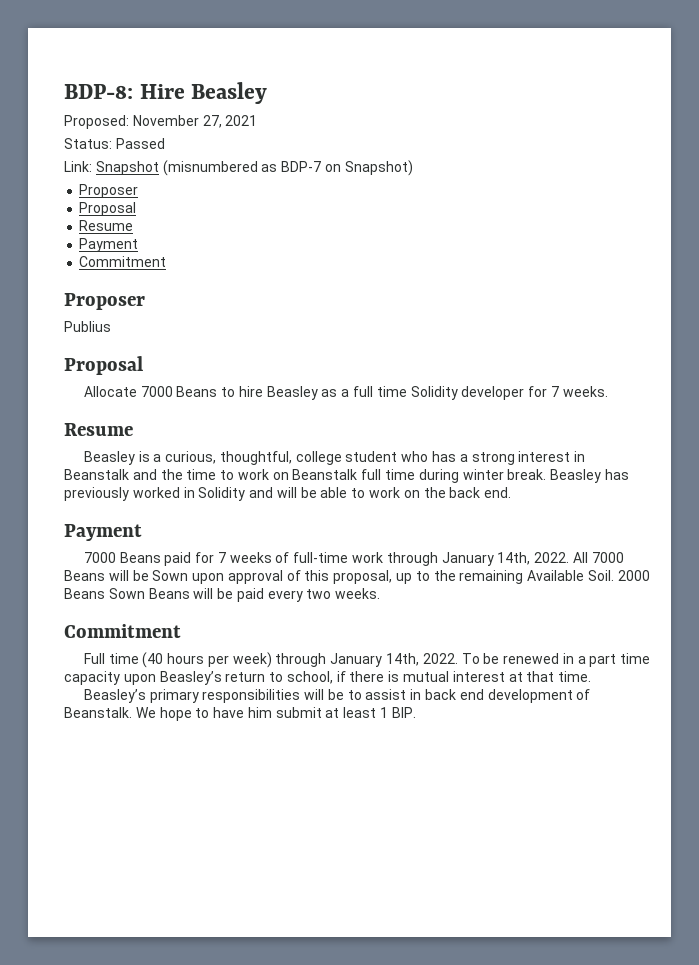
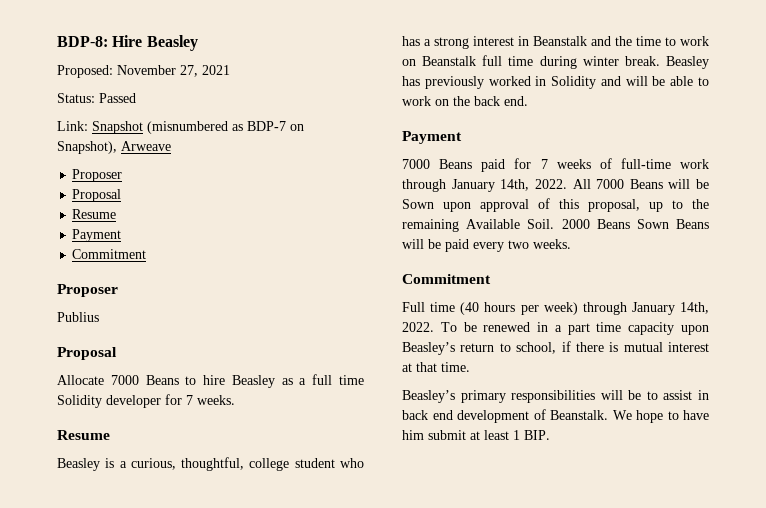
[344,160,413,176] Snapshot) -> [57,141,171,154] Snapshot), Arweave

